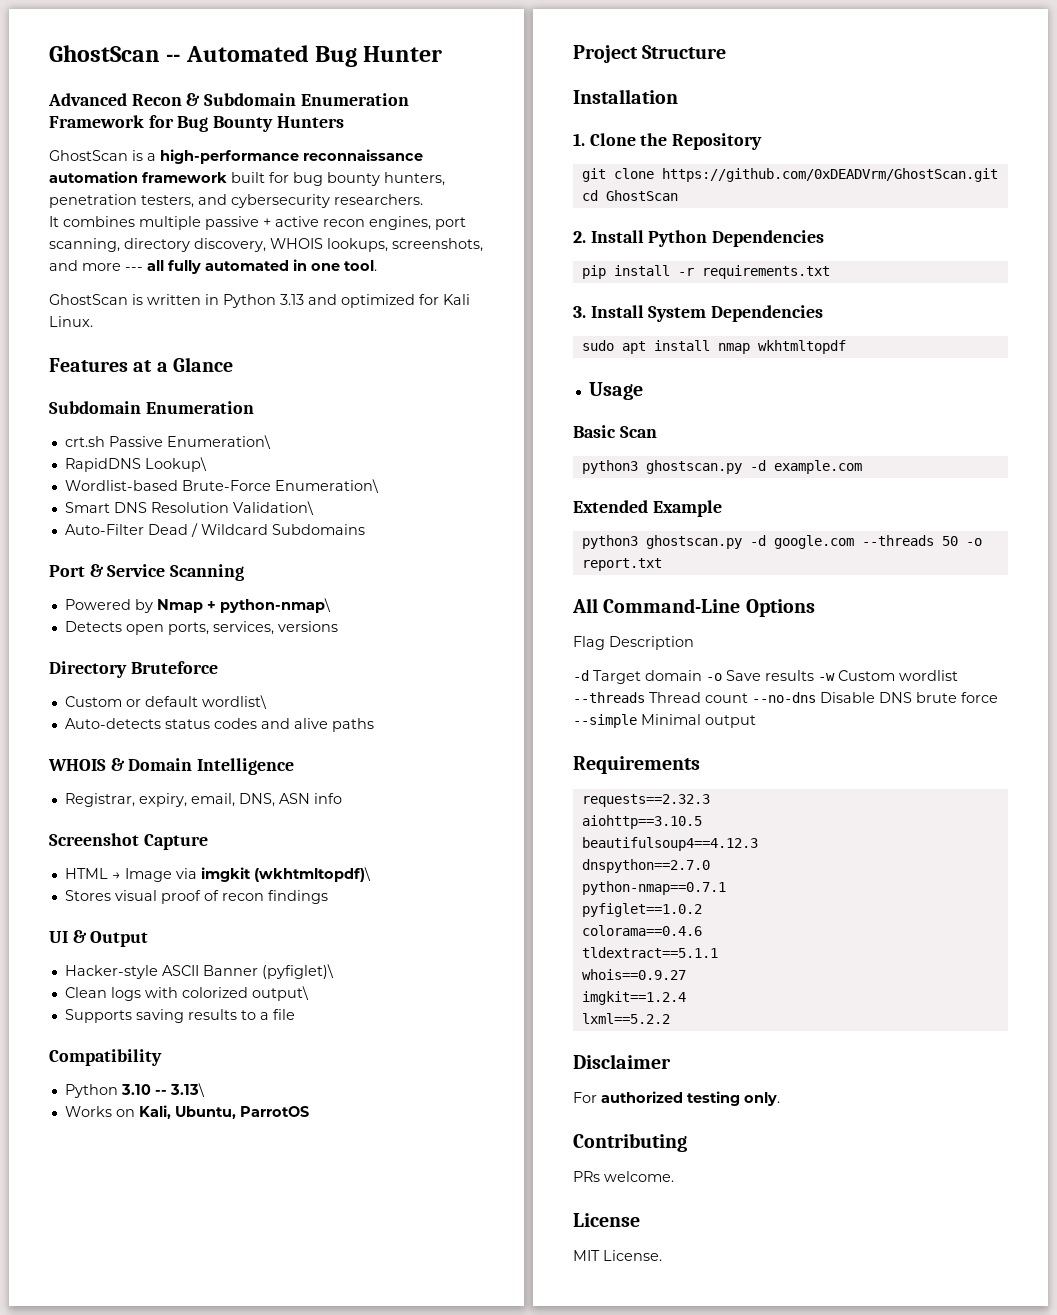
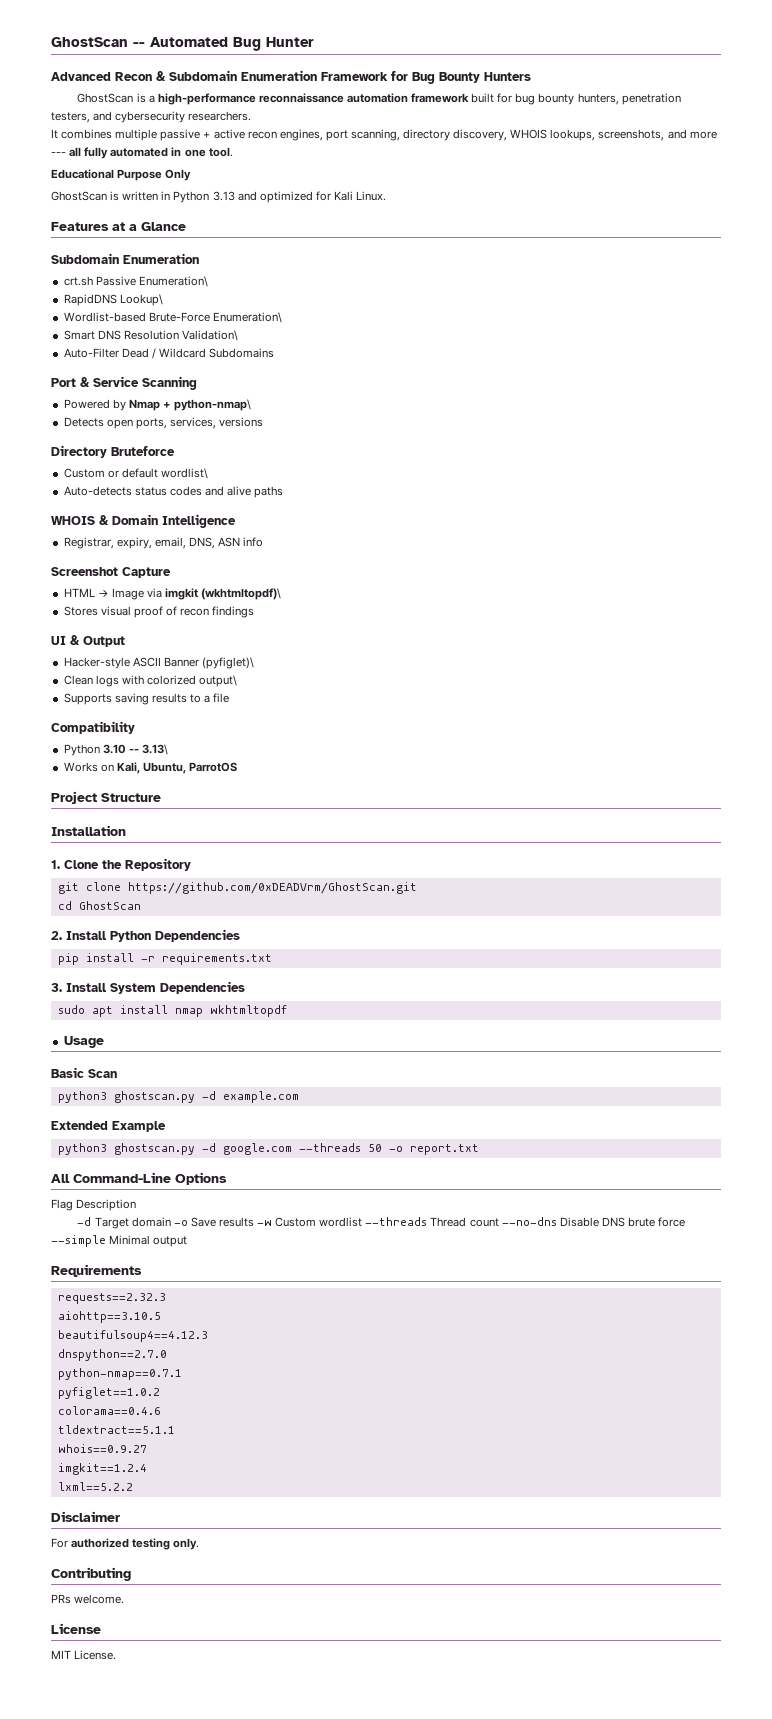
(377, 265) none -> [51,169,192,181] // Educational Purpose Only

